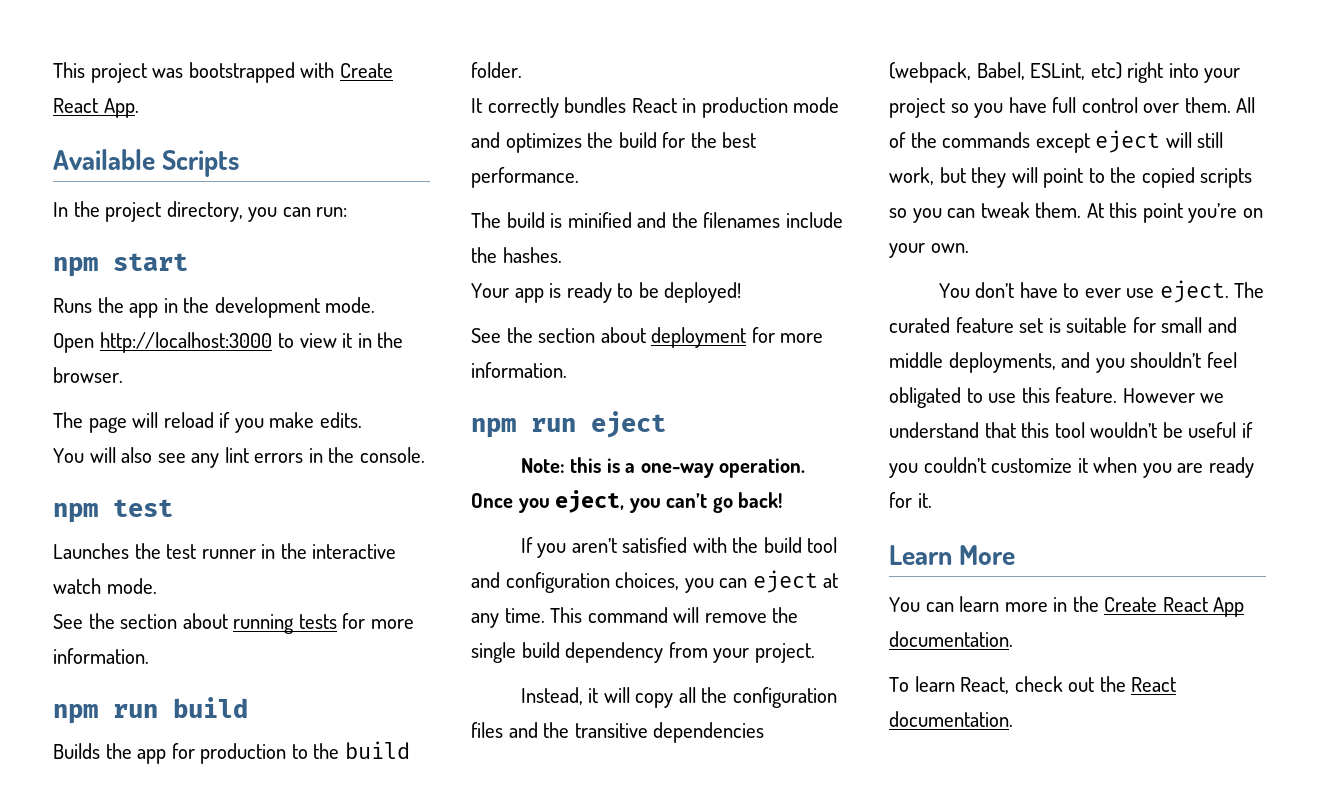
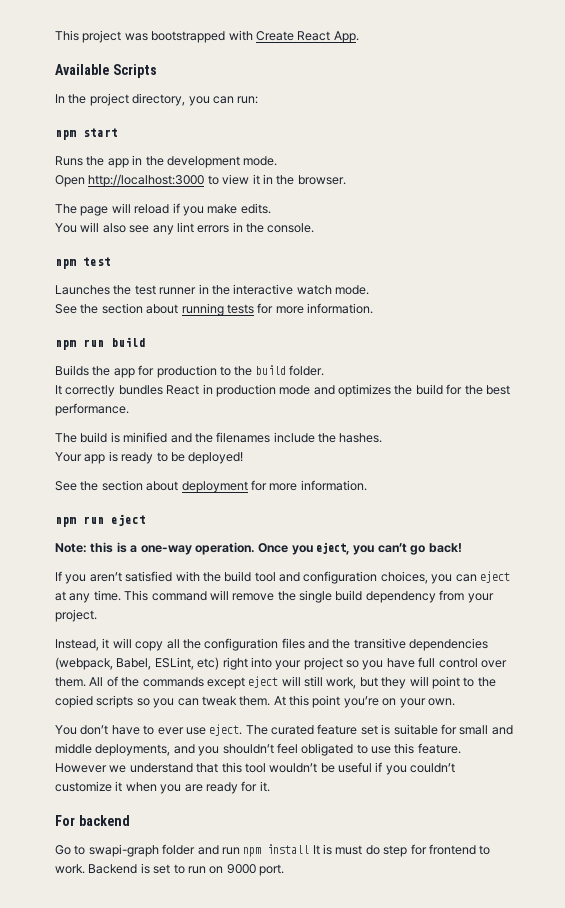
[889,545,1016,565] [889,596,1245,617] [889,631,1013,647] [889,676,1177,694] [889,711,1013,727] Learn More // You can learn more in the Create React App documentation. // To learn React, check out the React documentation. -> [55,815,130,826] [55,844,491,857] [55,863,284,876] For backend // Go to swapi-graph folder and run npm install It is must do step for frontend to work. Backend is set to run on 9000 port.

